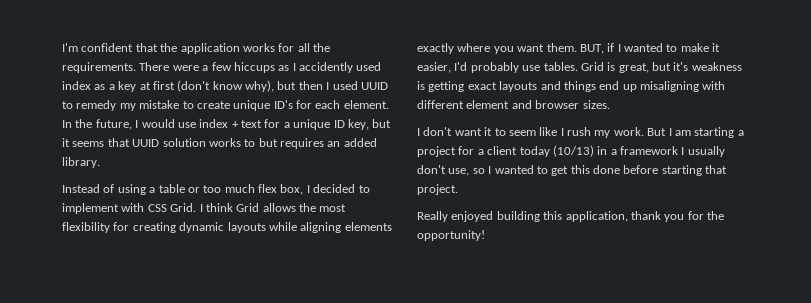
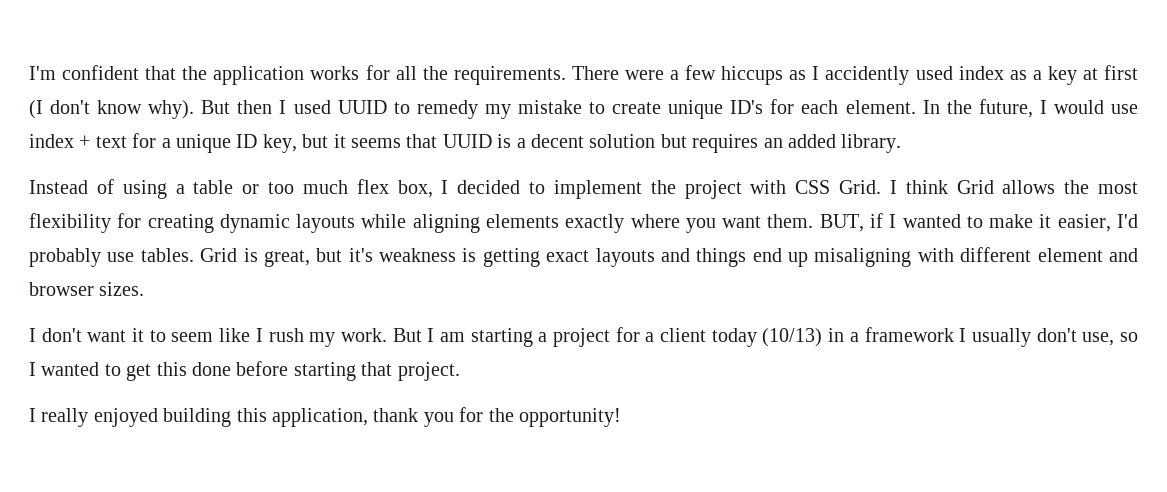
[177,80,297,92] (don't know why), but -> [29,100,231,119] (I don't know why). But
[162,138,256,147] solution works to -> [497,134,656,148] is a decent solution
(119, 208) none -> [650,180,742,199] the project
[417,211,448,222] Really -> [29,408,89,427] I really

